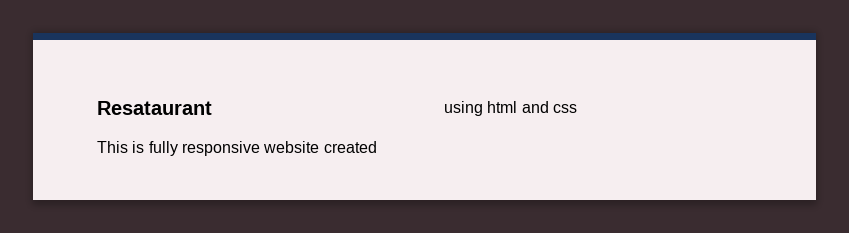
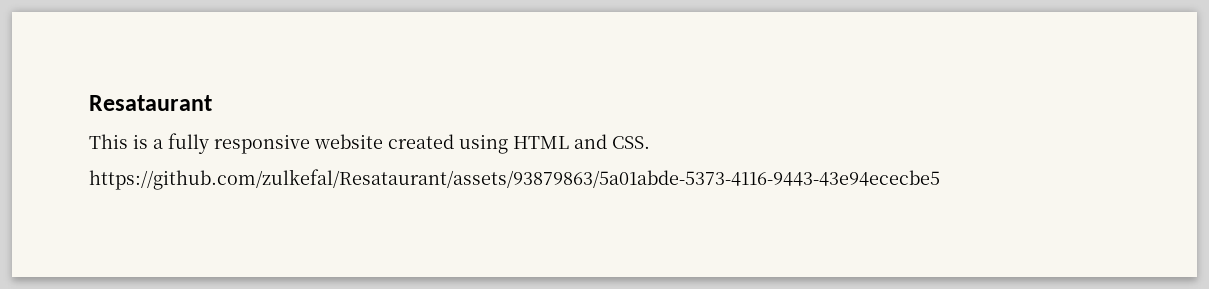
(145, 147) none -> [153,139,163,149] a
[487,101,577,113] html and css -> [513,134,650,149] [89,169,940,190] HTML and CSS. // https://github.com/zulkefal/Resataurant/assets/93879863/5a01abde-5373-4116-9443-43e94ececbe5

